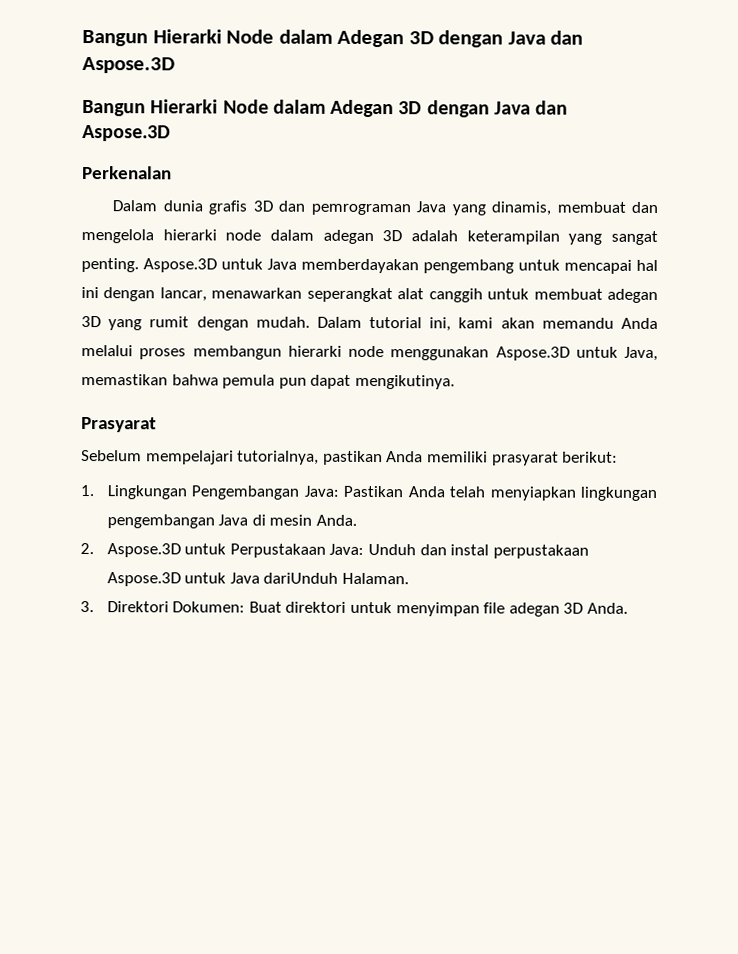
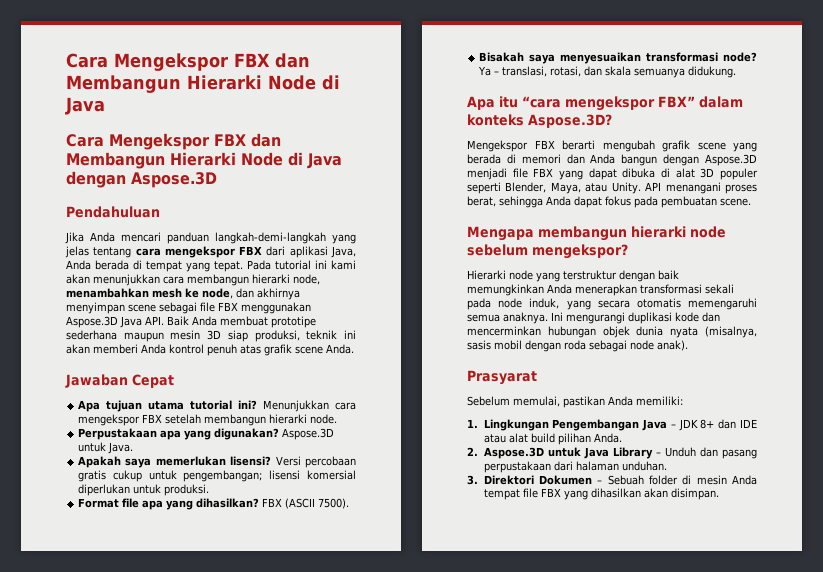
[82,29,584,48] [82,56,175,74] [82,99,569,118] [82,124,171,142] [82,165,172,180] [112,200,658,216] [81,228,658,246] [81,257,658,274] [81,286,658,304] [81,315,658,332] [81,344,658,362] [81,373,455,390] [81,416,157,433] [81,449,619,466] [80,484,658,502] [106,514,357,529] [80,542,589,559] [106,572,409,587] [80,600,628,617] Bangun Hierarki Node dalam Adegan 3D dengan Java dan Aspose.3D // Bangun Hierarki Node dalam Adegan 3D dengan Java dan Aspose.3D // Perkenalan // Dalam dunia grafis 3D dan pemrograman Java yang dinamis, membuat dan mengelola hierarki node dalam adegan 3D adalah keterampilan yang sangat penting. Aspose.3D untuk Java memberdayakan pengembang untuk mencapai hal ini dengan lancar, menawarkan seperangkat alat canggih untuk membuat adegan 3D yang rumit dengan mudah. Dalam tutorial ini, kami akan memandu Anda melalui proses membangun hierarki node menggunakan Aspose.3D untuk Java, memastikan bahwa pemula pun dapat mengikutinya. // Prasyarat // Sebelum mempelajari tutorialnya, pastikan Anda memiliki prasyarat berikut: // 1. Lingkungan Pengembangan Java: Pastikan Anda telah menyiapkan lingkungan pengembangan Java di mesin Anda. // 2. Aspose.3D untuk Perpustakaan Java: Unduh dan instal perpustakaan Aspose.3D untuk Java dariUnduh Halaman. // 3. Direktori Dokumen: Buat direktori untuk menyimpan file adegan 3D Anda. -> [66,53,310,71] [66,75,340,93] [65,97,105,115] [66,133,281,150] [66,152,342,169] [66,171,217,188] [66,206,160,218] [65,232,356,244] [65,246,356,258] [66,260,356,272] [66,274,320,286] [66,288,300,300] [66,302,311,314] [66,316,316,328] [66,330,357,342] [66,344,354,356] [65,374,174,388] [78,400,356,412] [78,414,338,426] [78,428,335,440] [78,442,134,454] [78,456,356,468] [78,470,356,482] [78,484,210,496] [78,498,350,510] [479,52,757,64] [478,66,737,78] [467,96,743,111] [467,114,612,128] [467,140,757,152] [467,154,757,166] [467,168,758,180] [467,182,757,194] [467,196,751,208] [467,226,726,241] [467,244,628,259] [467,270,679,282] [467,284,734,296] [467,298,757,310] [467,312,720,324] [467,326,757,338] [467,340,688,352] [467,370,537,385] [467,396,683,408] [467,419,757,431] [483,433,622,445] [467,447,757,459] [483,461,667,473] [467,475,757,485] [483,488,719,500] Cara Mengekspor FBX dan Membangun Hierarki Node di Java // Cara Mengekspor FBX dan Membangun Hierarki Node di Java dengan Aspose.3D // Pendahuluan // Jika Anda mencari panduan langkah‑demi‑langkah yang jelas tentang cara mengekspor FBX dari aplikasi Java, Anda berada di tempat yang tepat. Pada tutorial ini kami akan menunjukkan cara membangun hierarki node, menambahkan mesh ke node, dan akhirnya menyimpan scene sebagai file FBX menggunakan Aspose.3D Java API. Baik Anda membuat prototipe sederhana maupun mesin 3D siap produksi, teknik ini akan memberi Anda kontrol penuh atas grafik scene Anda. // Jawaban Cepat // Apa tujuan utama tutorial ini? Menunjukkan cara mengekspor FBX setelah membangun hierarki node. // Perpustakaan apa yang digunakan? Aspose.3D untuk Java. // Apakah saya memerlukan lisensi? Versi percobaan gratis cukup untuk pengembangan; lisensi komersial diperlukan untuk produksi. // Format file apa yang dihasilkan? FBX (ASCII 7500). // Bisakah saya menyesuaikan transformasi node? Ya – translasi, rotasi, dan skala semuanya didukung. // Apa itu “cara mengekspor FBX” dalam konteks Aspose.3D? // Mengekspor FBX berarti mengubah grafik scene yang berada di memori dan Anda bangun dengan Aspose.3D menjadi file FBX yang dapat dibuka di alat 3D populer seperti Blender, Maya, atau Unity. API menangani proses berat, sehingga Anda dapat fokus pada pembuatan scene. // Mengapa membangun hierarki node sebelum mengekspor? // Hierarki node yang terstruktur dengan baik memungkinkan Anda menerapkan transformasi sekali pada node induk, yang secara otomatis memengaruhi semua anaknya. Ini mengurangi duplikasi kode dan mencerminkan hubungan objek dunia nyata (misalnya, sasis mobil dengan roda sebagai node anak). // Prasyarat // Sebelum memulai, pastikan Anda memiliki: // 1. Lingkungan Pengembangan Java – JDK 8+ dan IDE atau alat build pilihan Anda. // 2. Aspose.3D untuk Java Library – Unduh dan pasang perpustakaan dari halaman unduhan. // 3. Direktori Dokumen – Sebuah folder di mesin Anda tempat file FBX yang dihasilkan akan disimpan.

